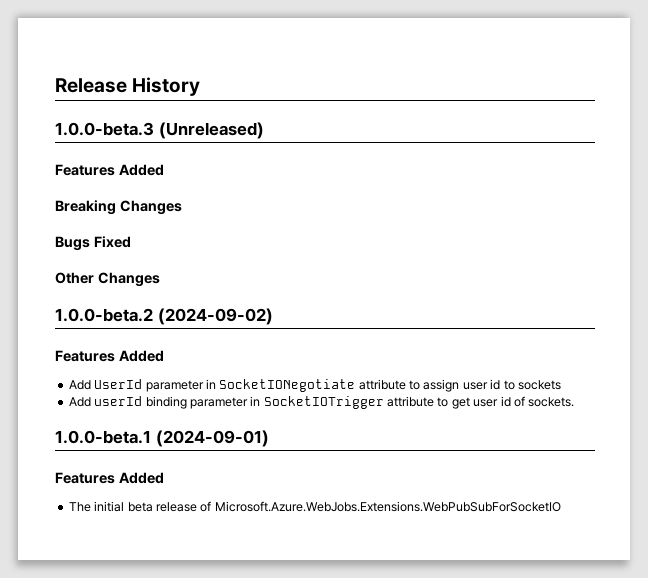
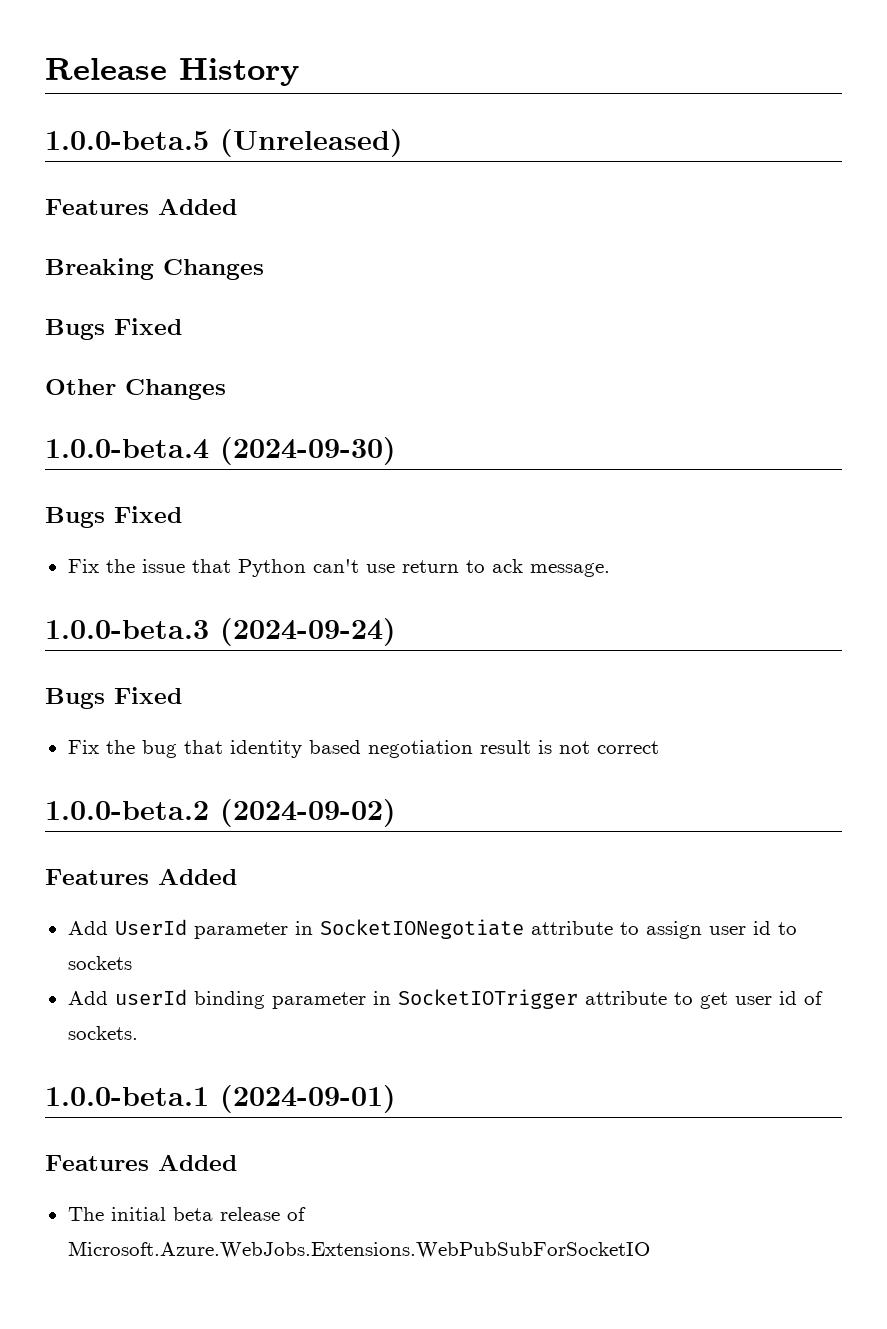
[55,122,154,136] 1.0.0-beta.3 -> [45,131,209,150] 1.0.0-beta.5
(160, 279) none -> [45,437,396,465] [45,506,182,528] [67,559,610,577] [45,618,396,646] [45,687,182,709] [67,740,659,758] // 1.0.0-beta.4 (2024-09-30) // Bugs Fixed // Fix the issue that Python can't use return to ack message. // 1.0.0-beta.3 (2024-09-24) // Bugs Fixed // Fix the bug that identity based negotiation result is not correct

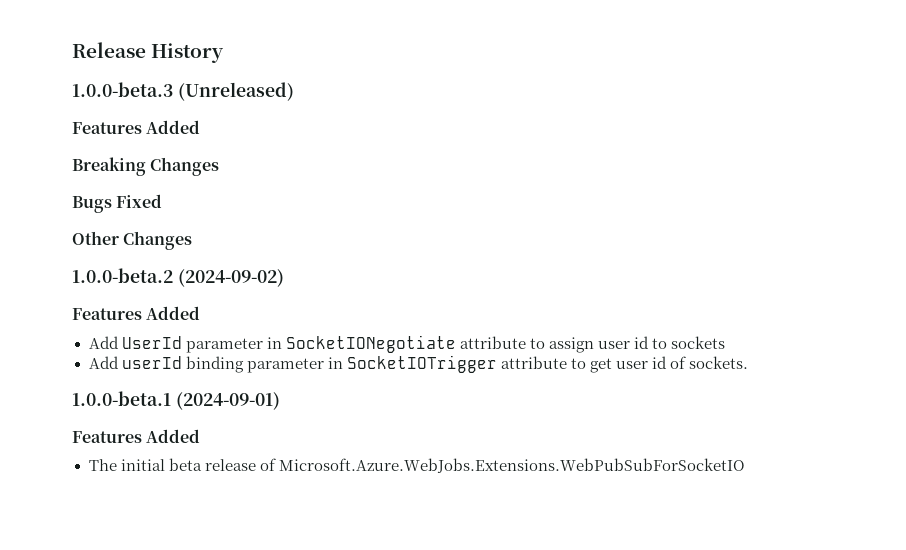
[45,131,209,150] 1.0.0-beta.5 -> [72,82,173,97] 1.0.0-beta.3
[45,437,396,465] [45,506,182,528] [67,559,610,577] [45,618,396,646] [45,687,182,709] [67,740,659,758] // 1.0.0-beta.4 (2024-09-30) // Bugs Fixed // Fix the issue that Python can't use return to ack message. // 1.0.0-beta.3 (2024-09-24) // Bugs Fixed // Fix the bug that identity based negotiation result is not correct -> (193, 240) none

